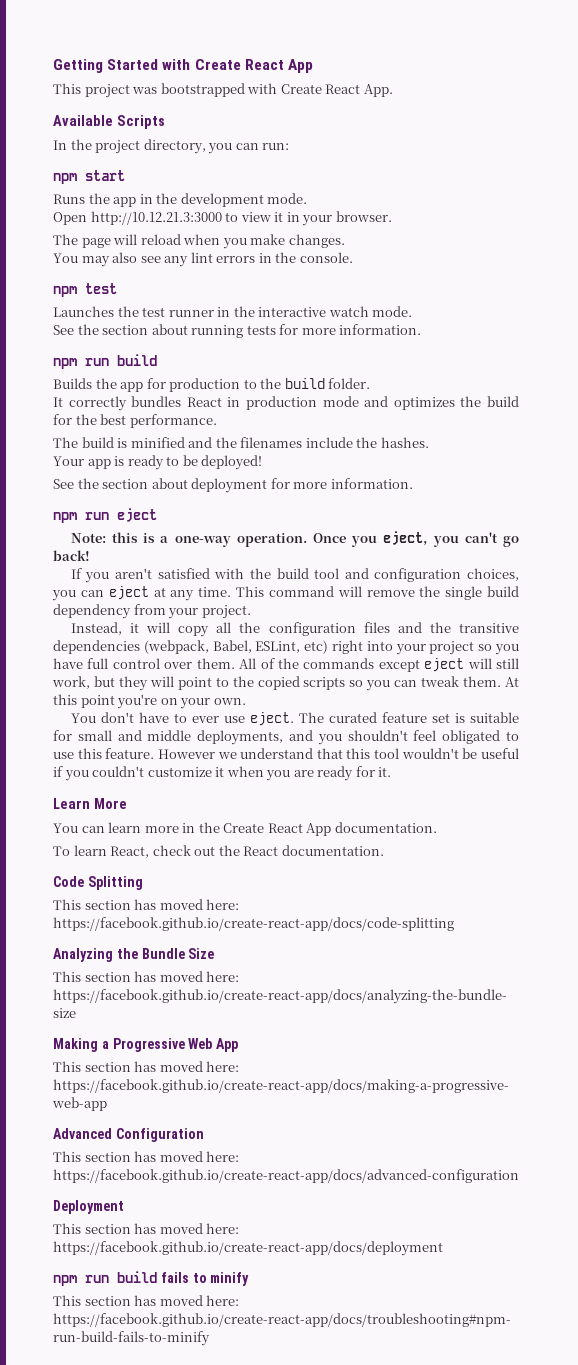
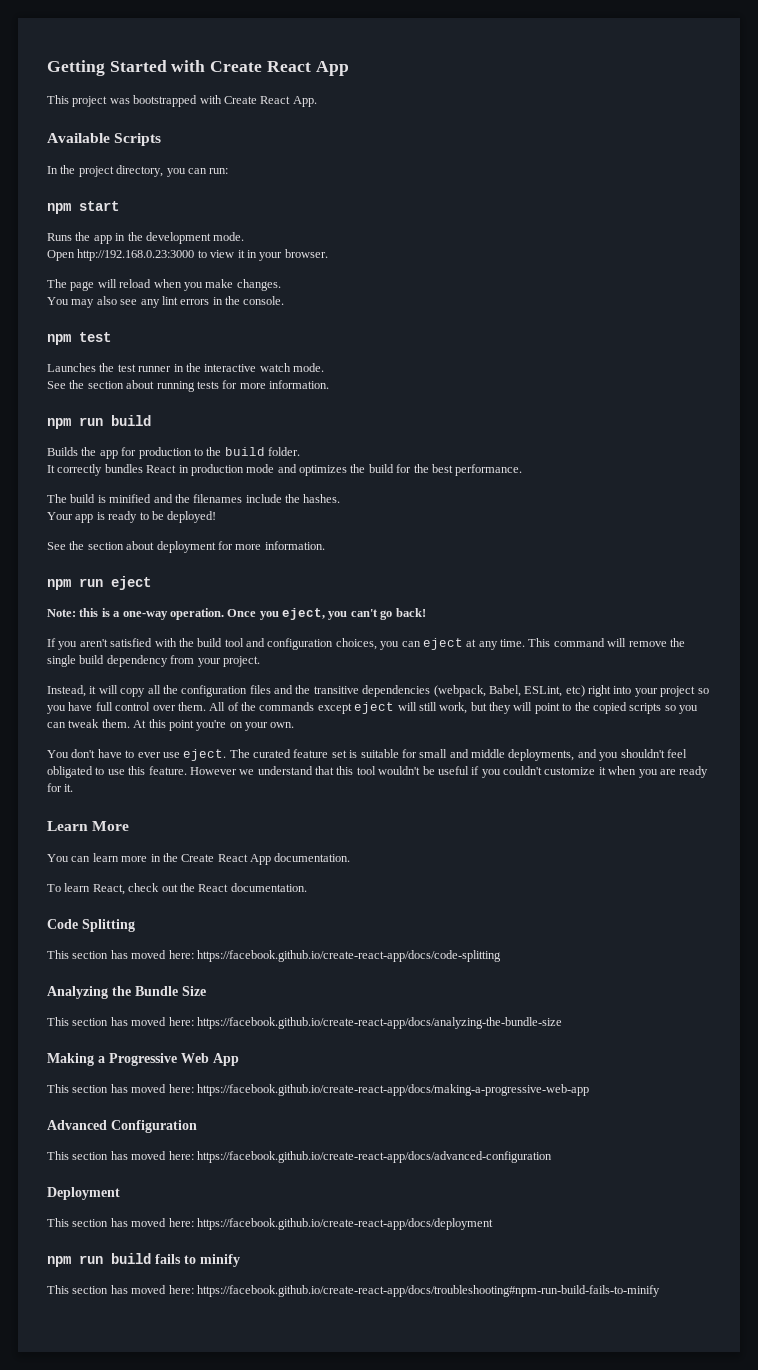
[90,211,222,225] http://10.12.21.3:3000 -> [77,249,195,261] http://192.168.0.23:3000

